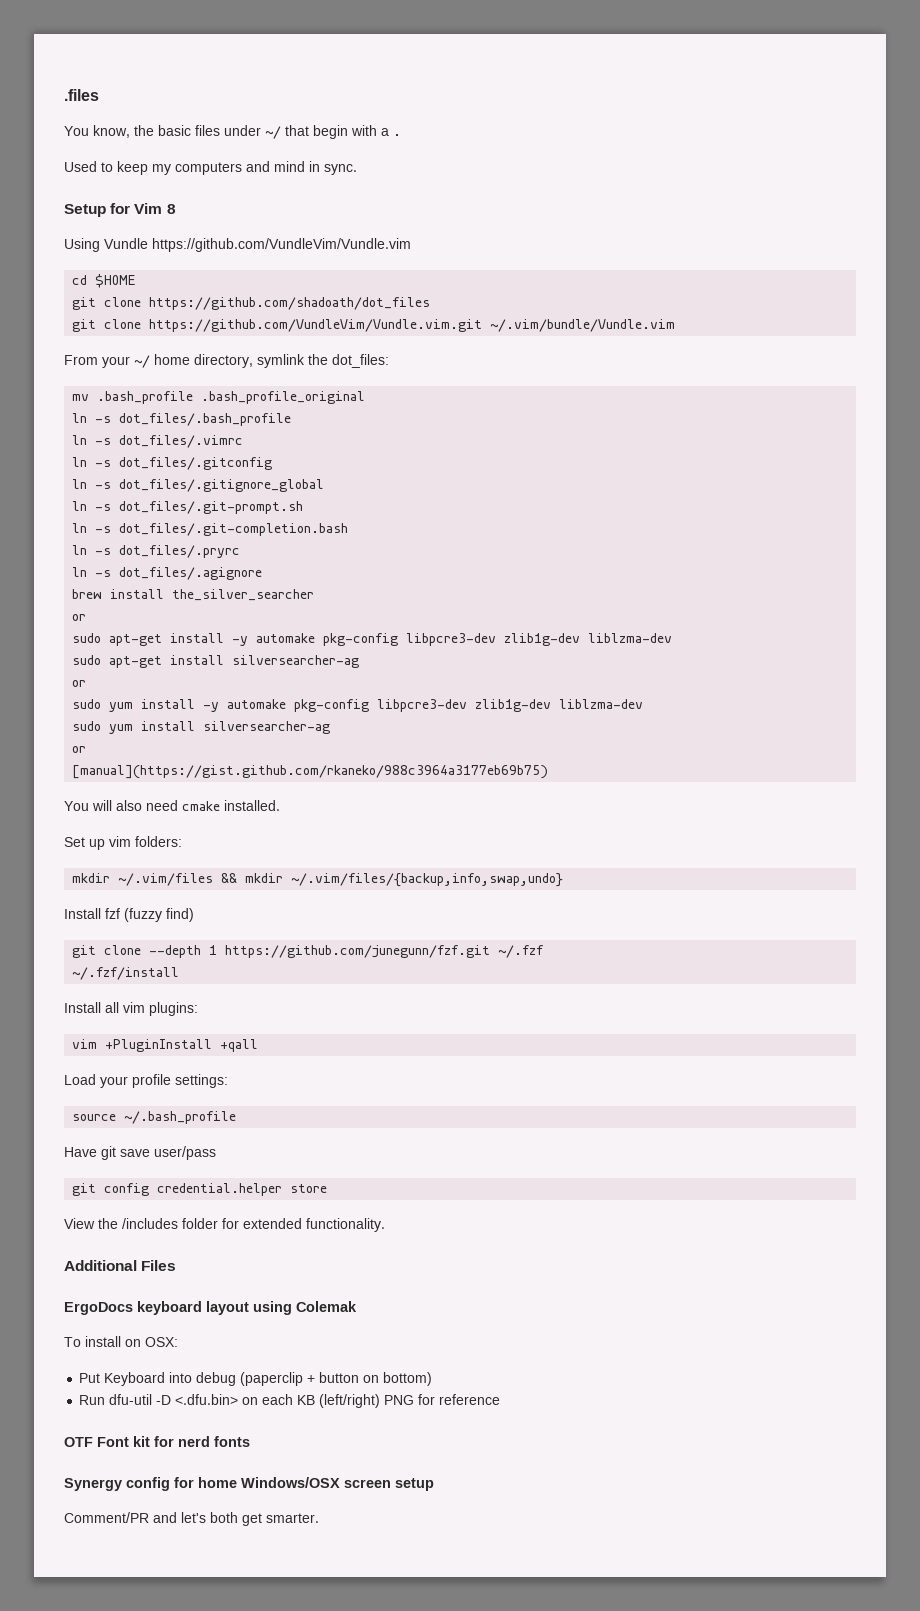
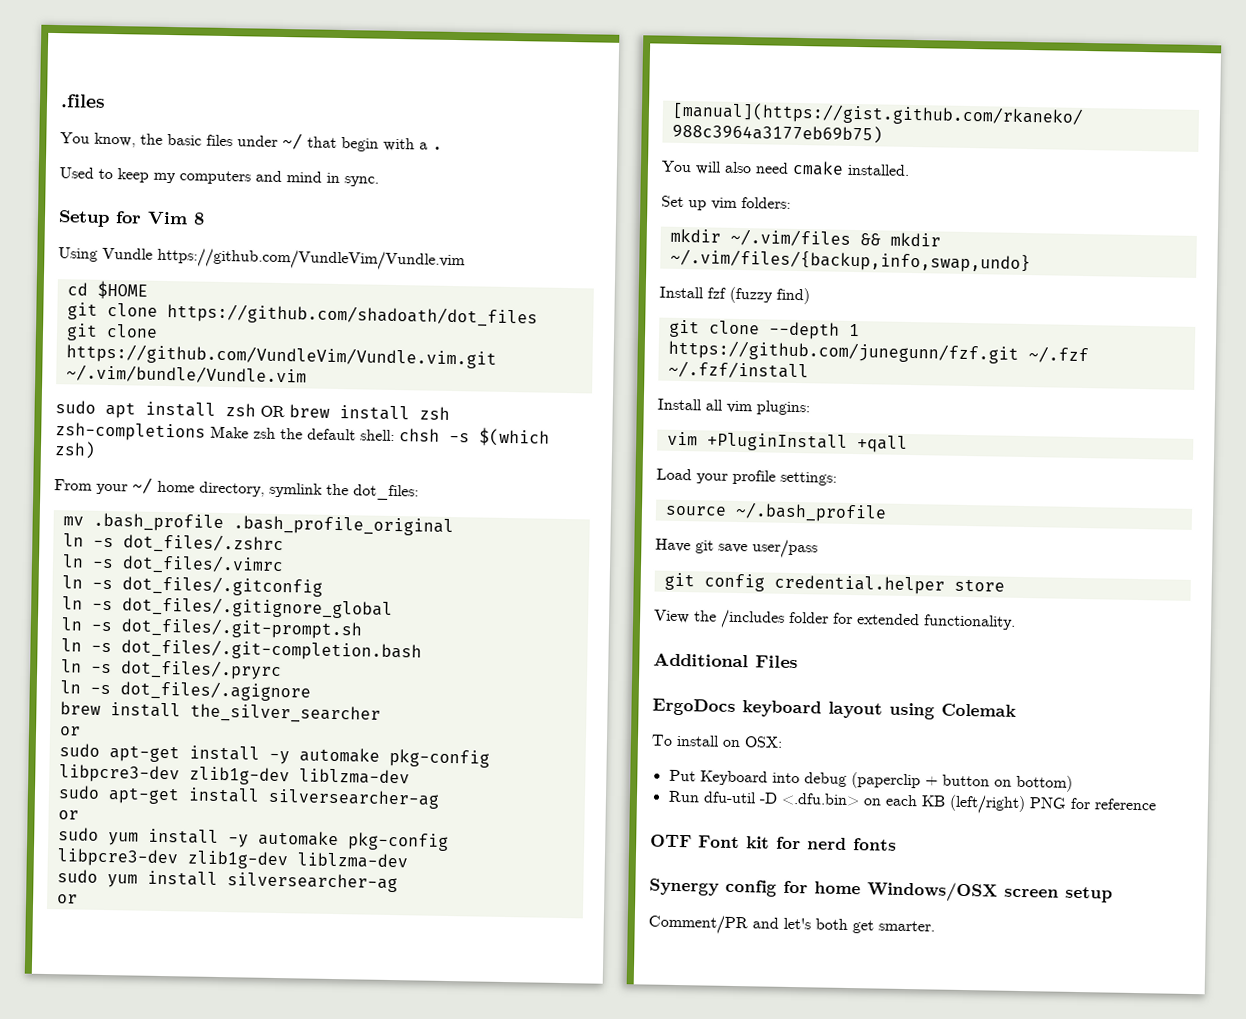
(676, 325) none -> [55,400,450,421] [55,422,550,447] [54,441,96,459] // sudo apt install zsh OR brew install zsh zsh-completions Make zsh the default shell: chsh -s $(which zsh)
[119,413,292,426] dot_files/.bash_profile -> [122,533,284,555] dot_files/.zshrc

